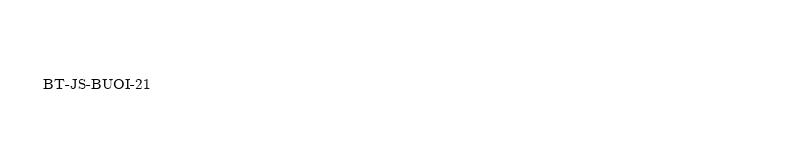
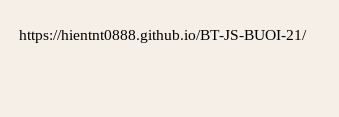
[43,79,151,89] BT-JS-BUOI-21 -> [19,30,307,43] https://hientnt0888.github.io/BT-JS-BUOI-21/

